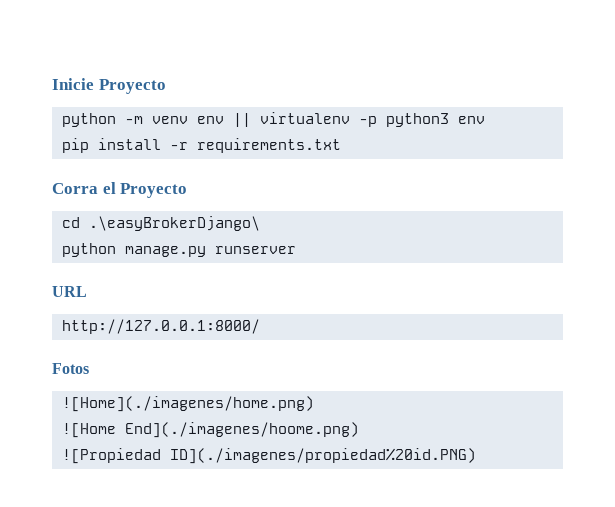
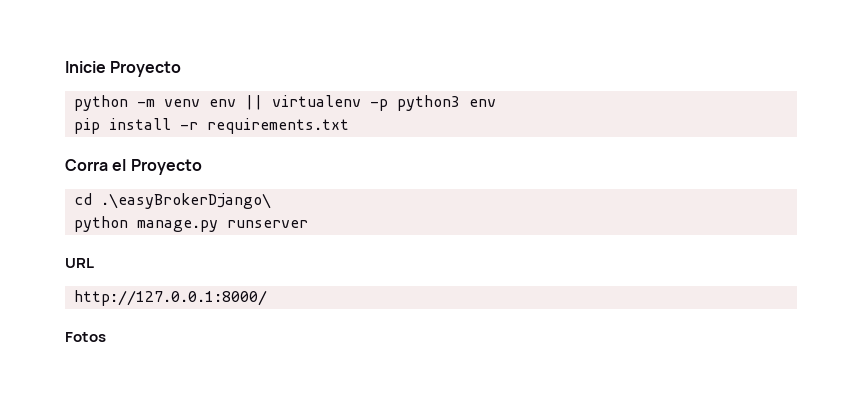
[61,396,314,412] [61,422,359,438] [61,448,476,464] // ![Home](./imagenes/home.png) // ![Home End](./imagenes/hoome.png) // ![Propiedad ID](./imagenes/propiedad%20id.PNG) -> (106, 337) none

